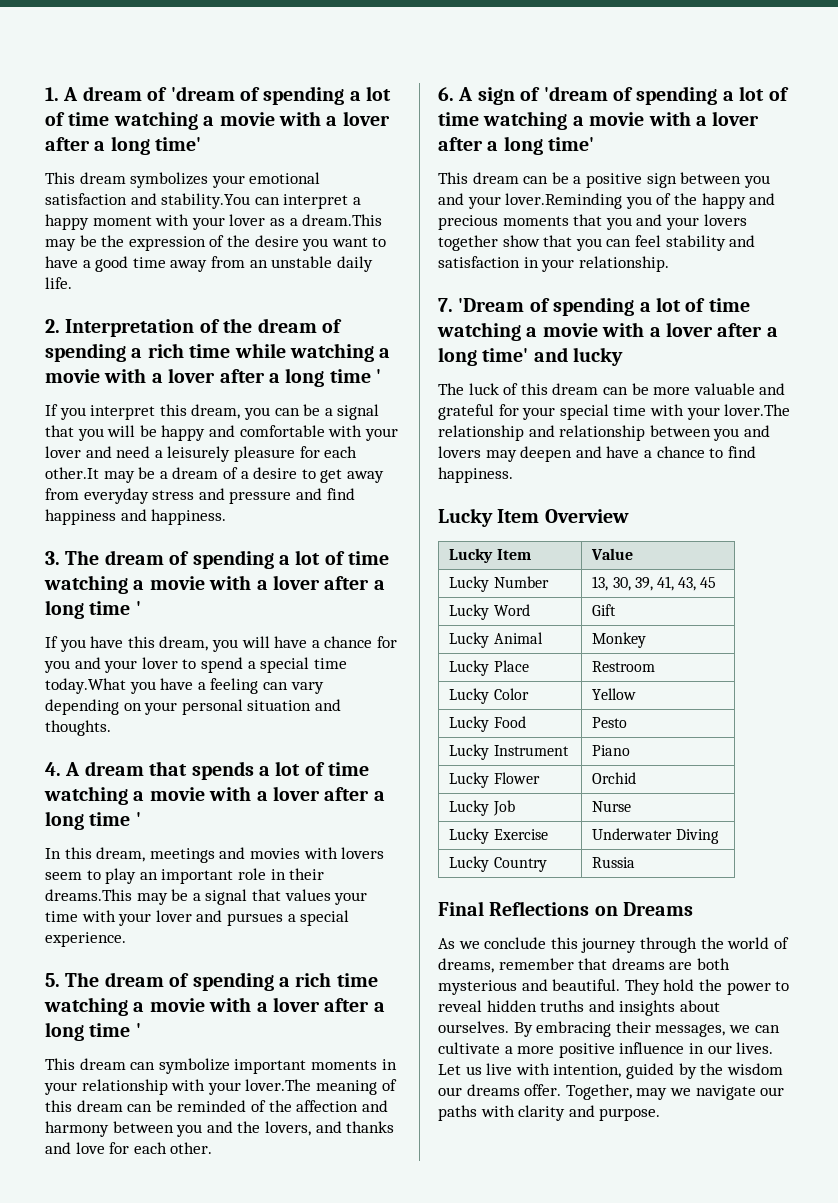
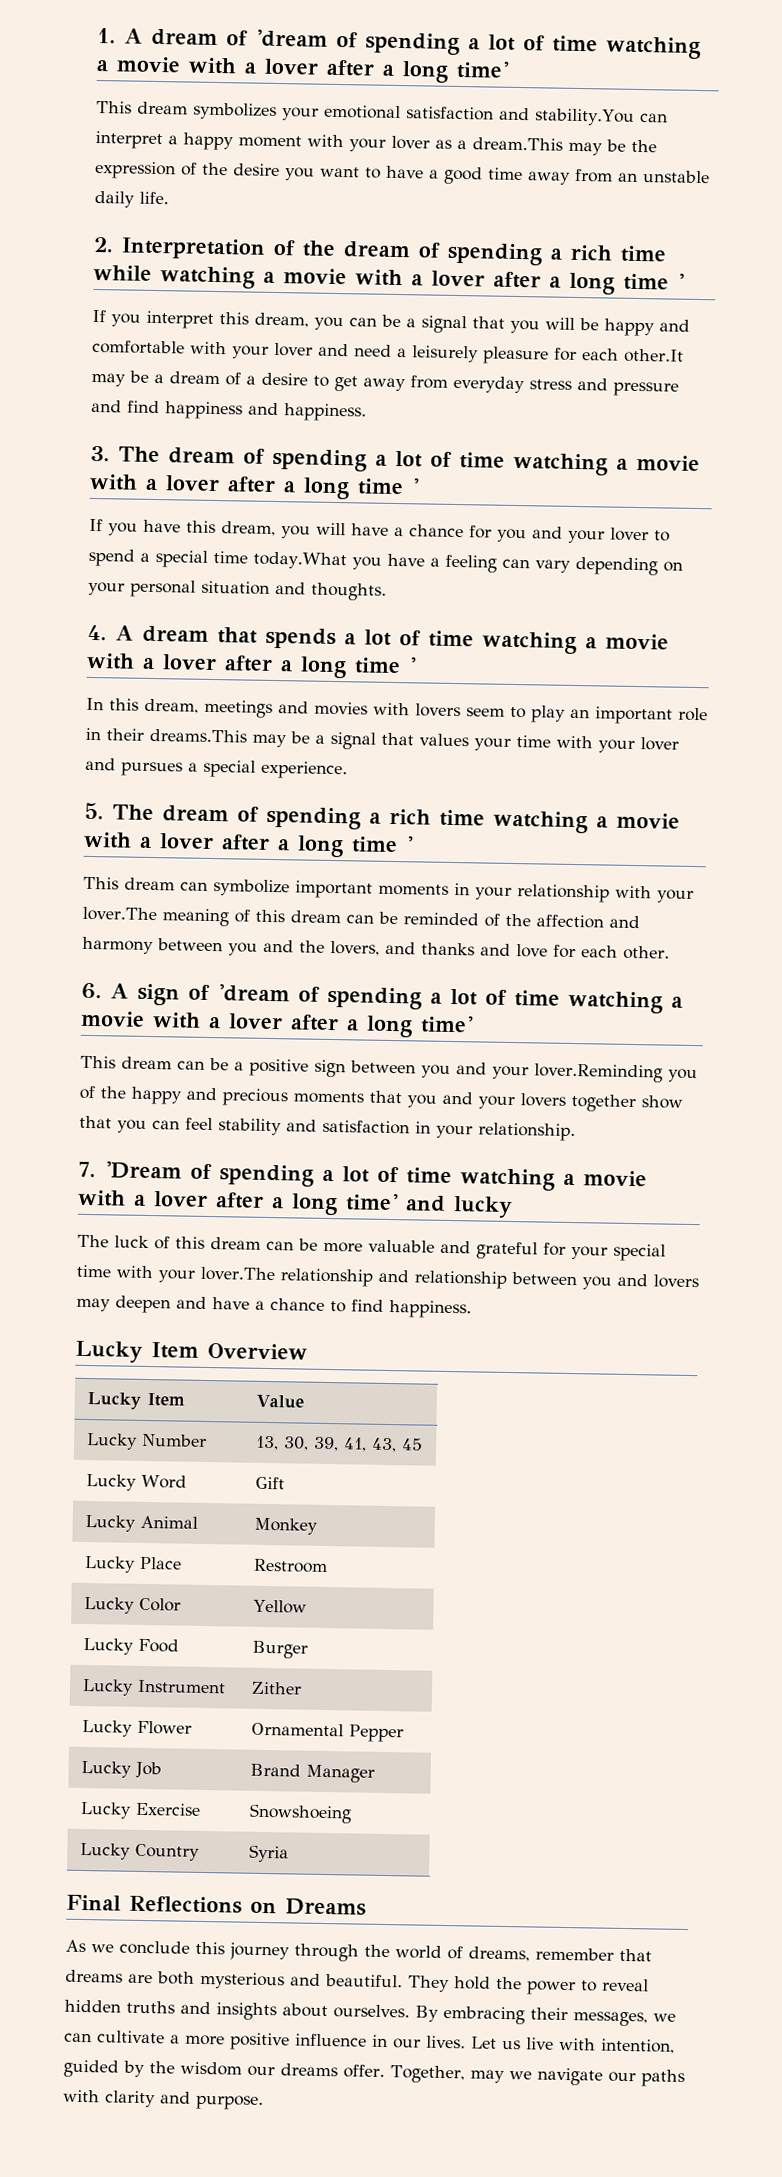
[592,717,628,728] Pesto -> [251,1640,308,1659] Burger
[592,745,631,756] Piano -> [250,1681,302,1695] Zither
[592,772,637,784] Orchid -> [250,1722,404,1743] Ornamental Pepper
[592,801,632,812] Nurse -> [249,1763,375,1783] Brand Manager
[592,828,719,844] Underwater Diving -> [248,1803,352,1824] Snowshoeing
[592,857,636,868] Russia -> [248,1844,289,1863] Syria

